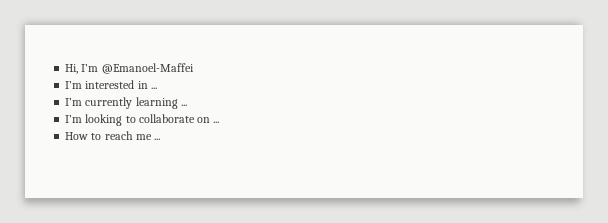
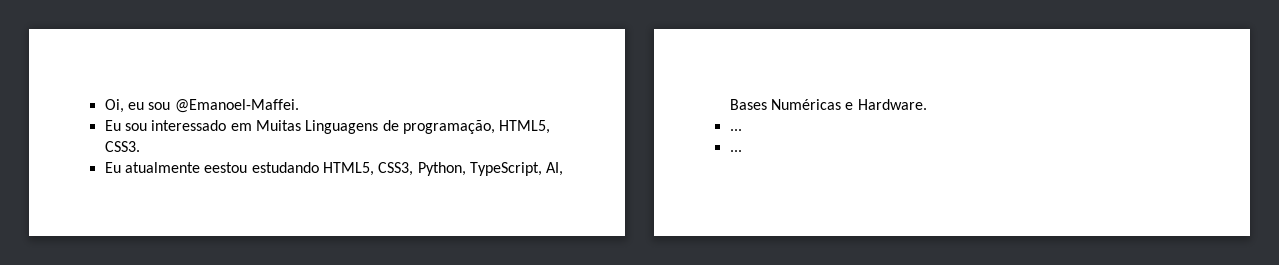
[65,63,194,74] [65,80,157,89] [65,97,187,109] [65,114,220,126] [65,131,152,140] Hi, I’m @Emanoel-Maffei // I’m interested in ... // I’m currently learning ... // I’m looking to collaborate on ... // How to reach me -> [104,99,299,113] [104,120,551,134] [104,141,140,152] [104,162,564,176] [729,99,927,110] [729,129,742,131] Oi, eu sou @Emanoel-Maffei. // Eu sou interessado em Muitas Linguagens de programação, HTML5, CSS3. // Eu atualmente eestou estudando HTML5, CSS3, Python, TypeScript, AI, Bases Numéricas e Hardware. // ... //

